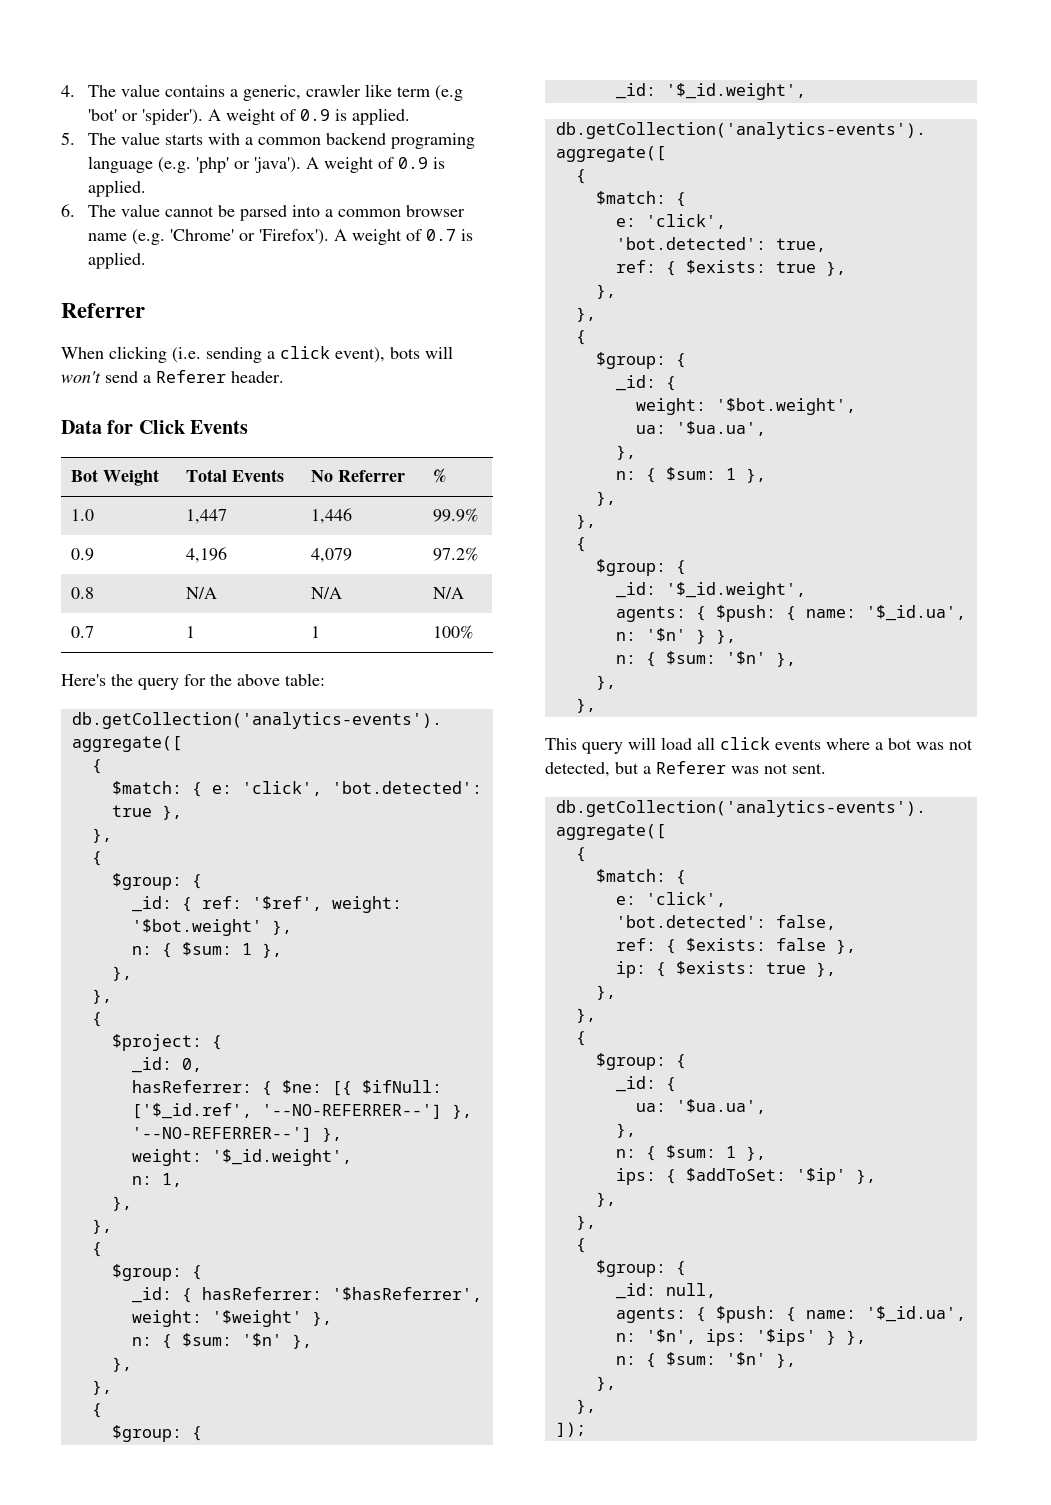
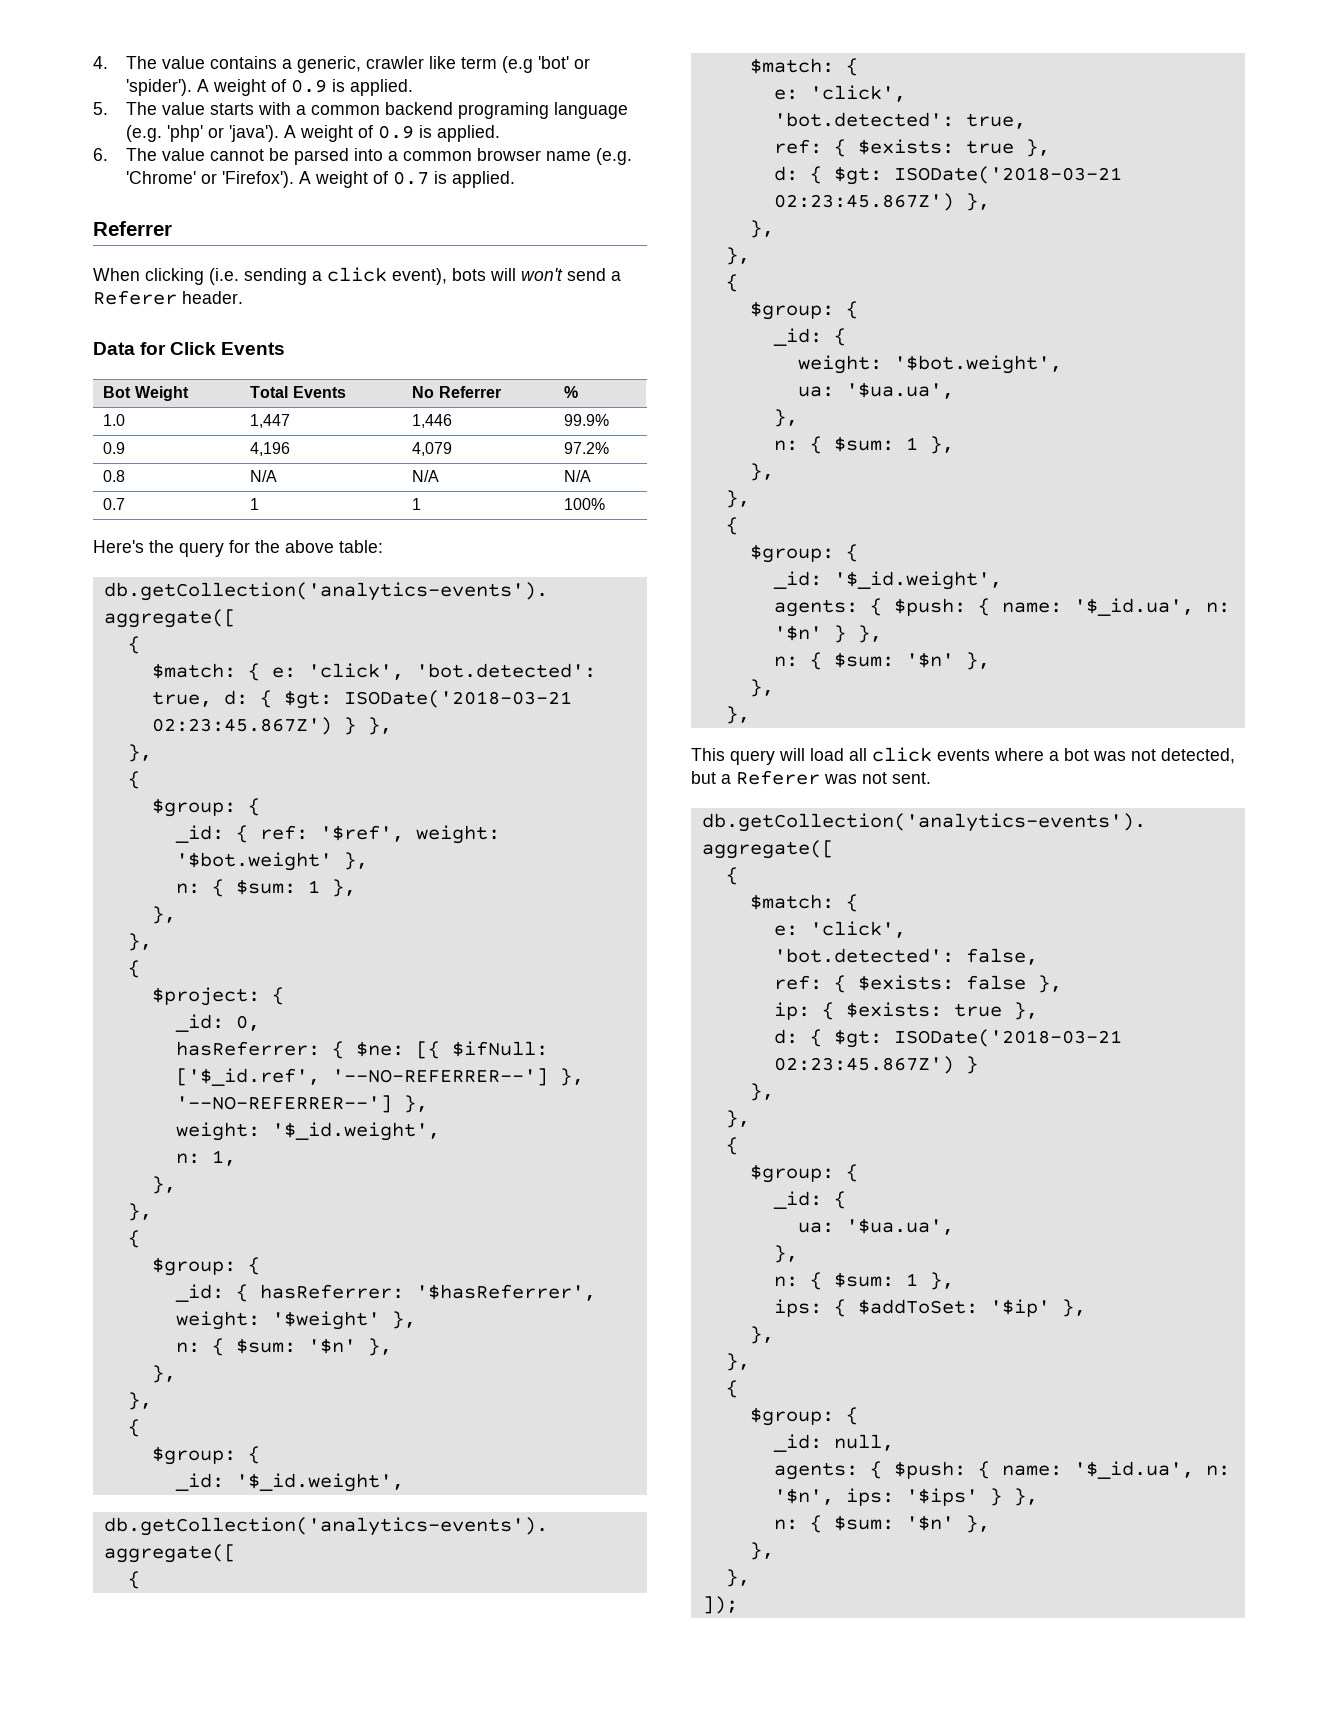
[111,805,152,817] true -> [151,690,572,709] [151,717,356,735] true, d: { $gt: ISODate('2018-03-21 02:23:45.867Z') }
(846, 268) none -> [773,166,1122,185] [773,193,990,211] // d: { $gt: ISODate('2018-03-21 02:23:45.867Z') },
(836, 969) none -> [773,1029,1122,1048] [773,1056,978,1074] // d: { $gt: ISODate('2018-03-21 02:23:45.867Z') }

